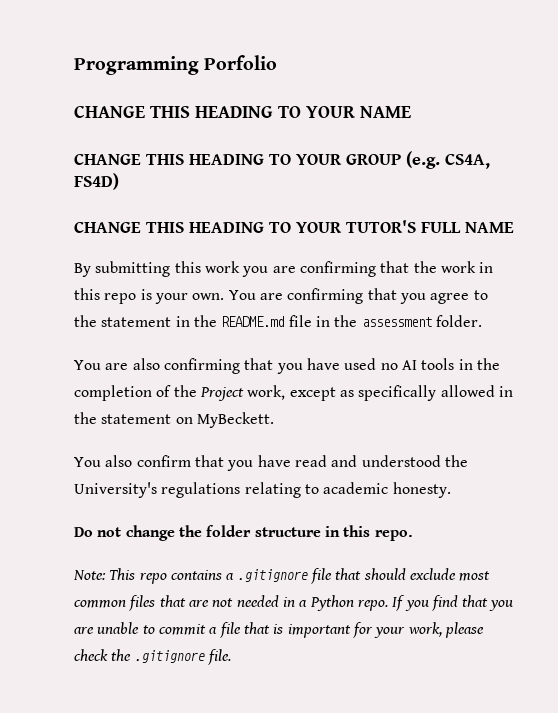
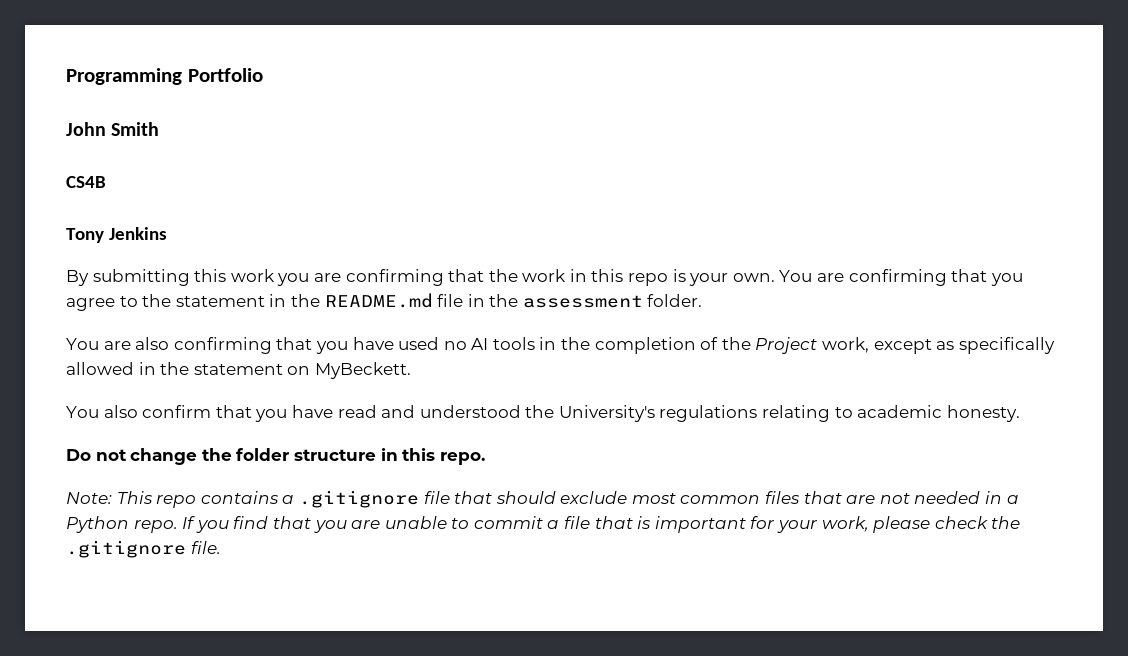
[204,55,278,70] [74,105,411,118] [74,151,490,169] [74,173,119,190] [74,220,514,233] Porfolio // CHANGE THIS HEADING TO YOUR NAME // CHANGE THIS HEADING TO YOUR GROUP (e.g. CS4A, FS4D) // CHANGE THIS HEADING TO YOUR TUTOR'S FULL NAME -> [187,68,263,82] [66,122,160,136] [66,176,106,188] [66,227,168,243] Portfolio // John Smith // CS4B // Tony Jenkins

